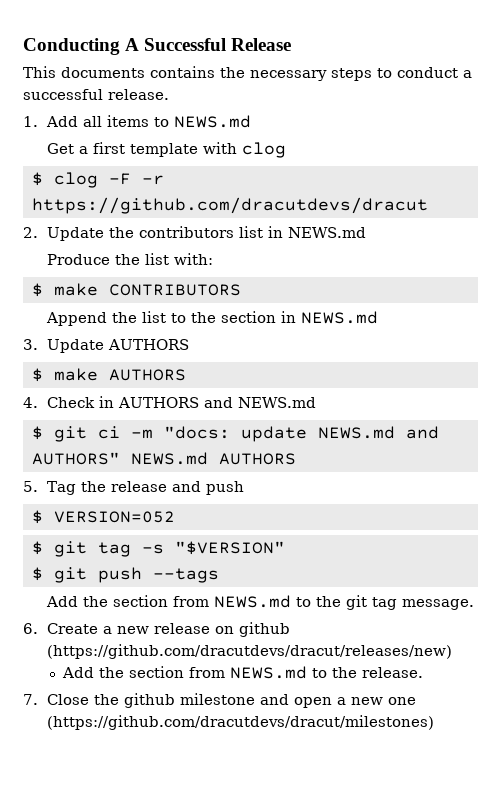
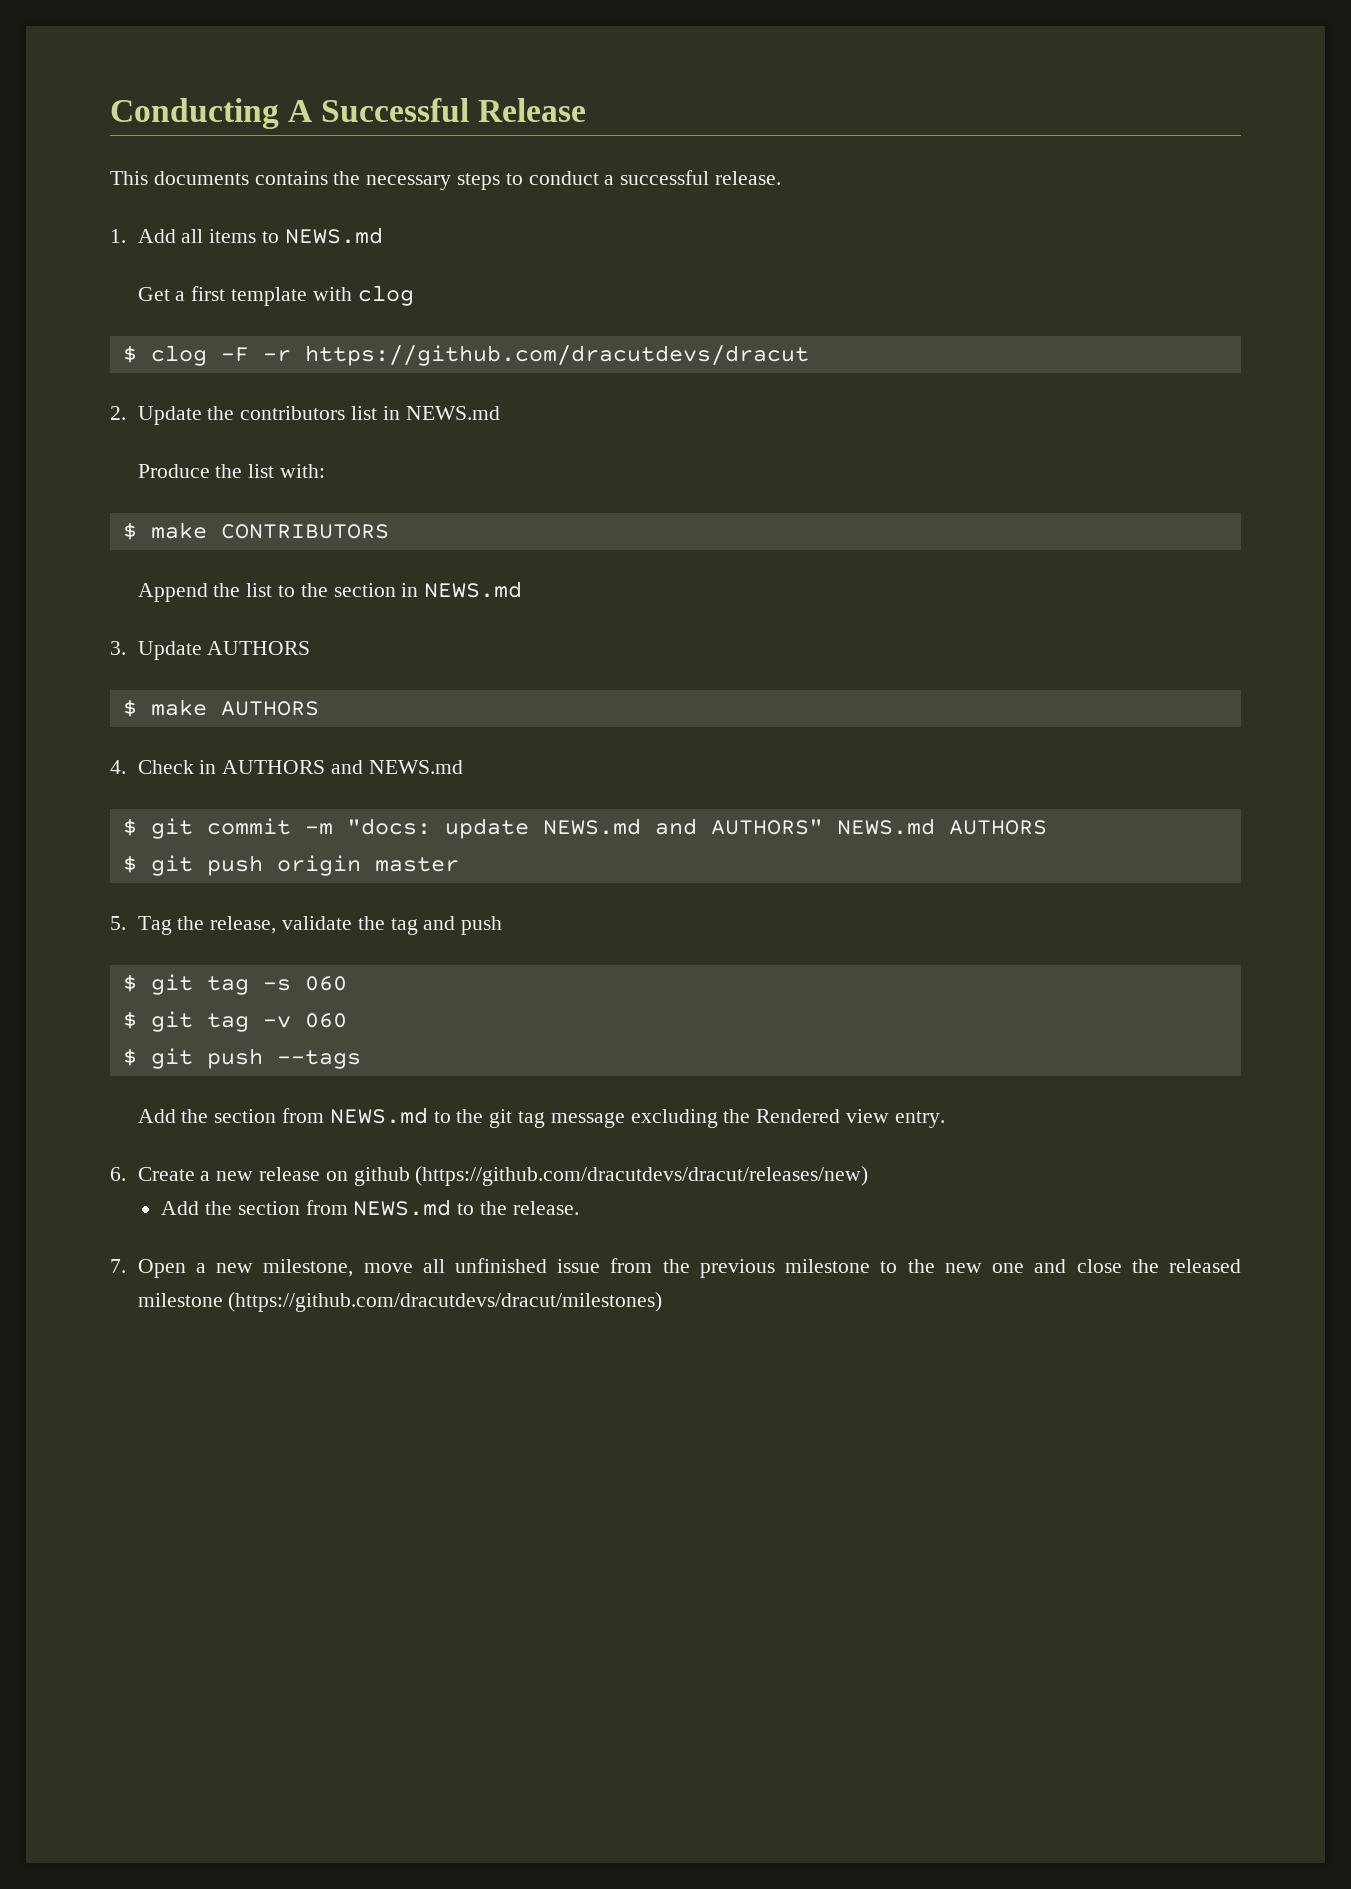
[97,426,120,439] ci -> [206,818,291,835] commit
(296, 459) none -> [122,855,459,876] // $ git push origin master
[110,481,167,492] release -> [210,916,418,935] release, validate the tag
[31,510,175,524] // $ VERSION=052 -> (503, 925) none
[174,541,285,555] "$VERSION" -> [304,976,347,991] [122,1011,347,1032] 060 // $ git tag -v 060
[401,599,474,610] message. -> [550,1109,945,1128] message excluding the Rendered view entry.
[46,693,416,708] Close the github milestone and open a new one -> [137,1258,1242,1278] [137,1293,223,1307] Open a new milestone, move all unfinished issue from the previous milestone to the new one and close the released milestone

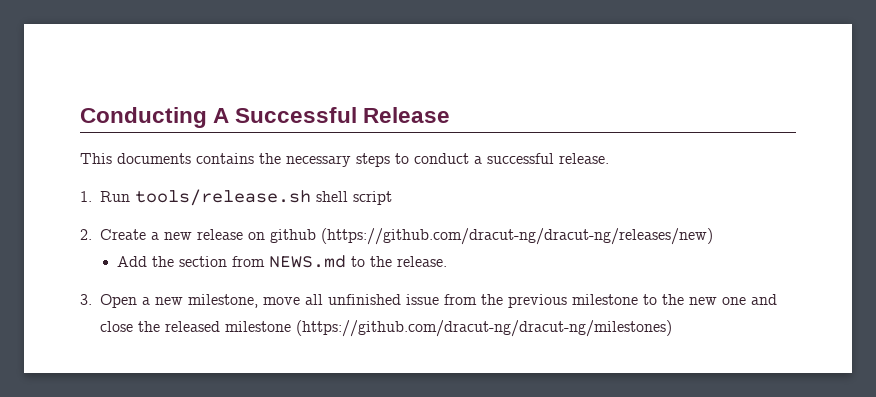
[137,227,383,244] [137,285,414,306] [122,345,809,366] [110,406,500,425] [137,464,325,478] [122,522,389,540] [137,581,523,602] [110,641,311,660] [122,699,319,717] [110,760,463,774] [122,818,1047,839] [122,855,459,876] [110,916,503,935] [122,974,347,995] [122,1011,347,1032] [122,1048,361,1069] [137,1107,945,1128] [110,1167,126,1181] Add all items to NEWS.md // Get a first template with clog // $ clog -F -r https://github.com/dracutdevs/dracut // 2. Update the contributors list in NEWS.md // Produce the list with: // $ make CONTRIBUTORS // Append the list to the section in NEWS.md // 3. Update AUTHORS // $ make AUTHORS // 4. Check in AUTHORS and NEWS.md // $ git commit -m "docs: update NEWS.md and AUTHORS" NEWS.md AUTHORS // $ git push origin master // 5. Tag the release, validate the tag and push // $ git tag -s 060 // $ git tag -v 060 // $ git push --tags // Add the section from NEWS.md to the git tag message excluding the Rendered view entry. // 6. -> [100,189,392,206] [80,229,92,240] Run tools/release.sh shell script // 2.
[415,1166,869,1186] (https://github.com/dracutdevs/dracut/releases/new) -> [321,228,713,245] (https://github.com/dracut-ng/dracut-ng/releases/new)
[110,1259,126,1273] 7. -> [80,294,92,305] 3.
[228,1292,663,1312] (https://github.com/dracutdevs/dracut/milestones) -> [296,320,672,337] (https://github.com/dracut-ng/dracut-ng/milestones)

